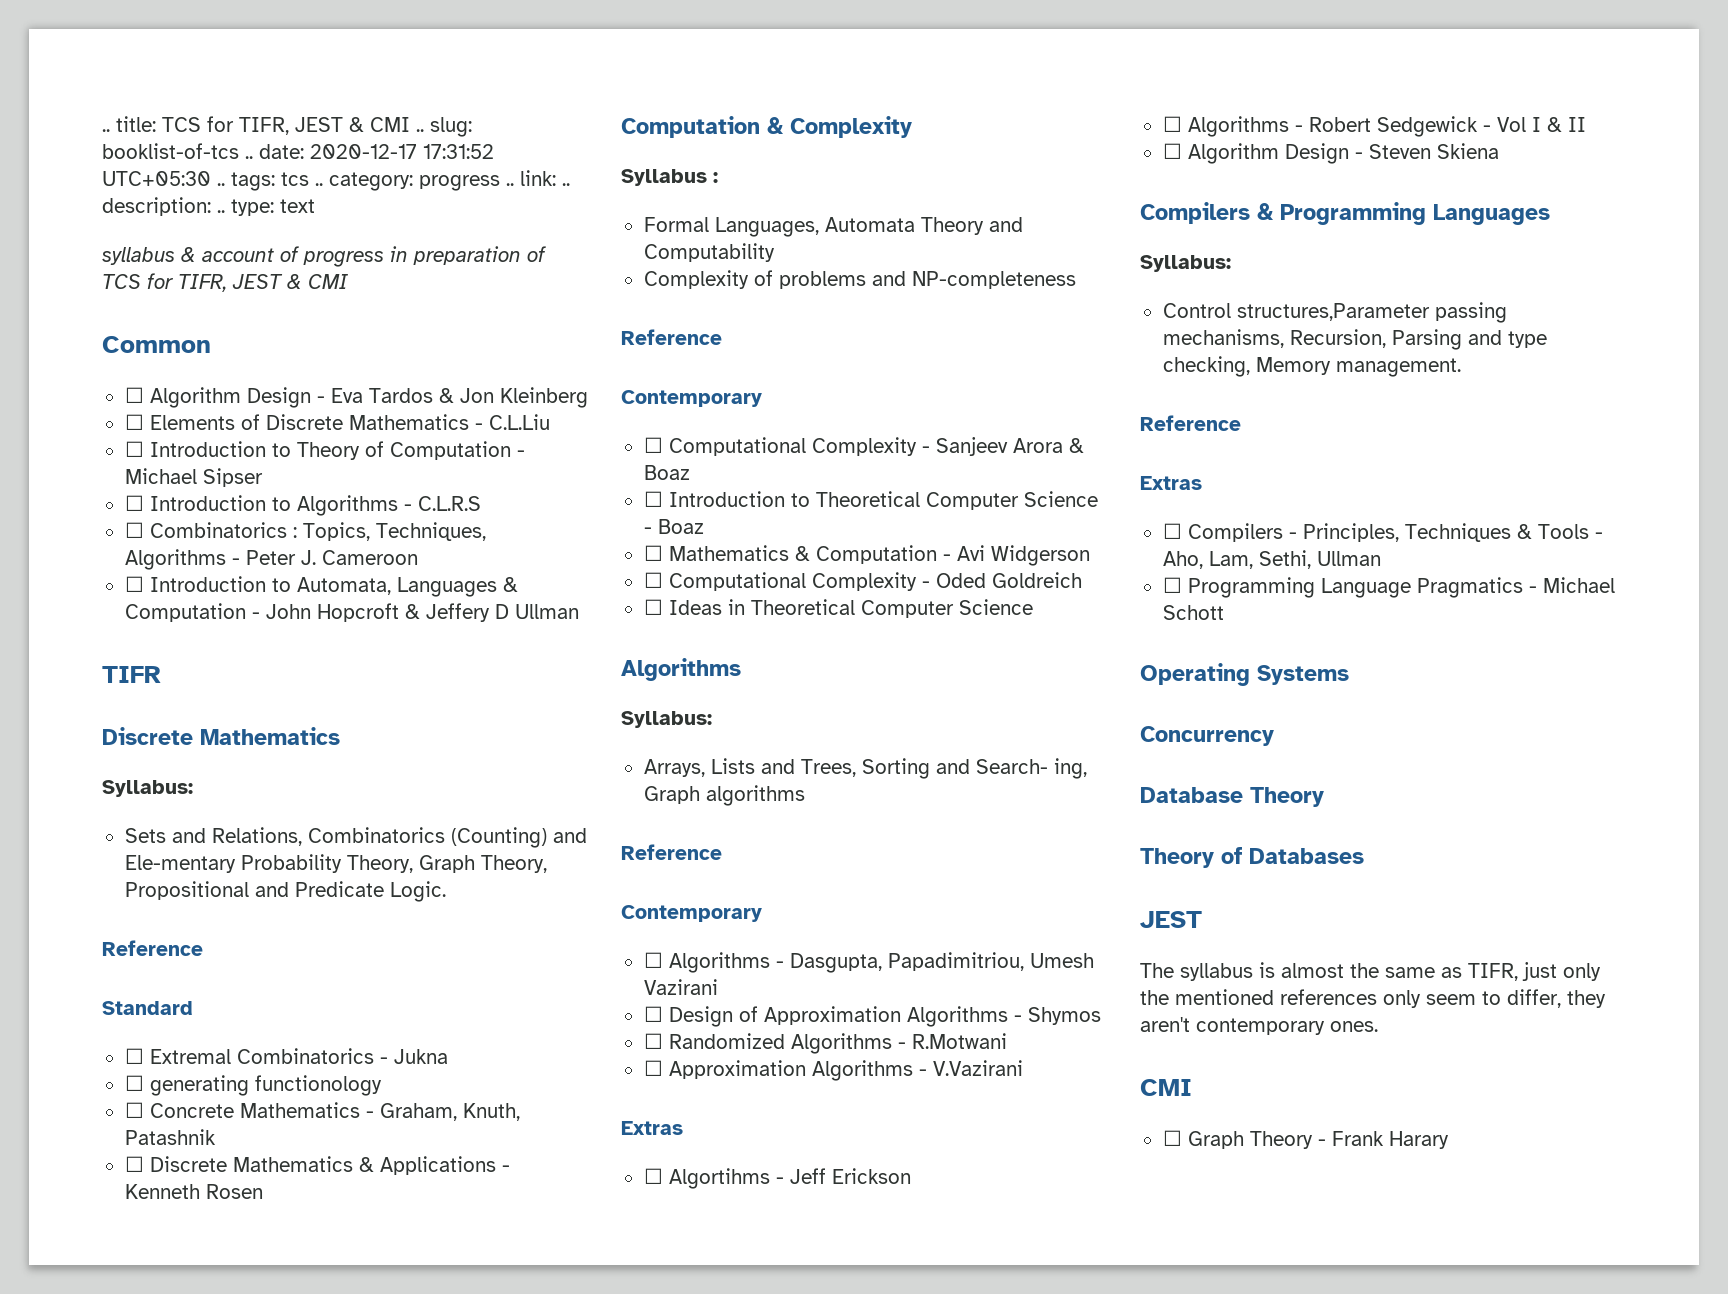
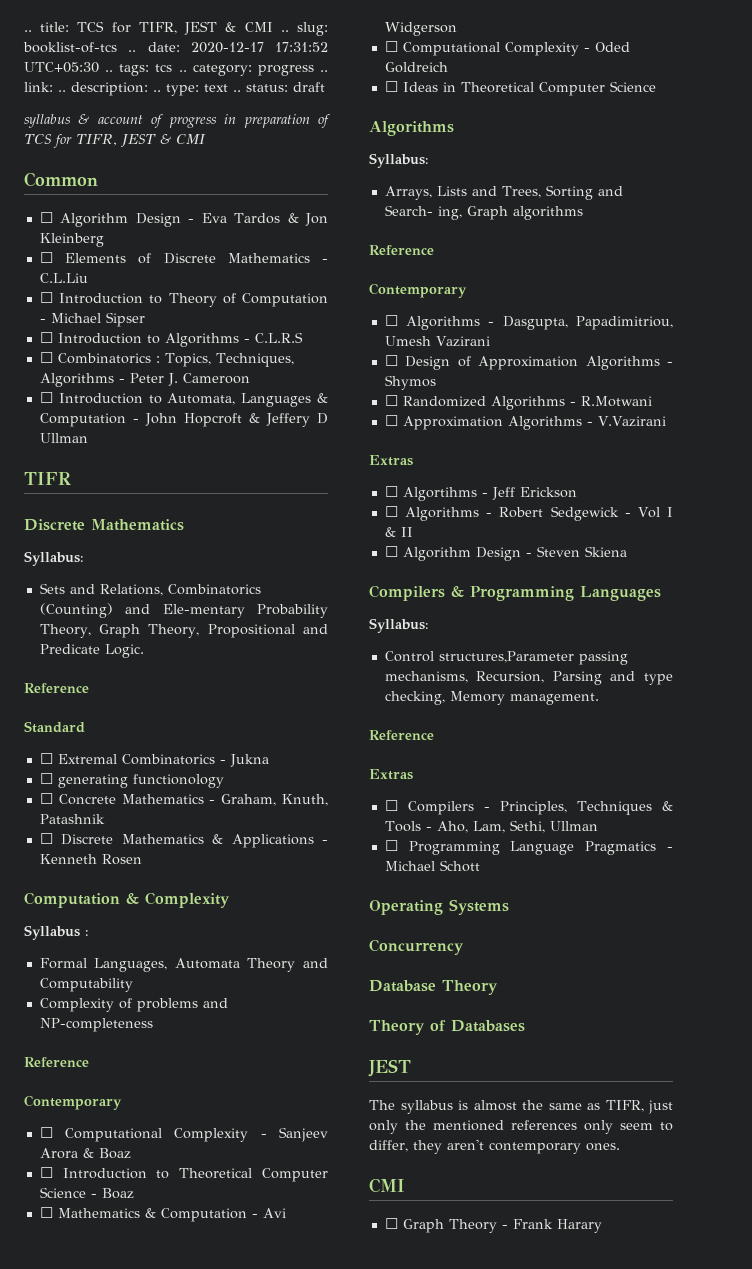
(315, 206) none -> [233,82,325,92] .. status: draft

